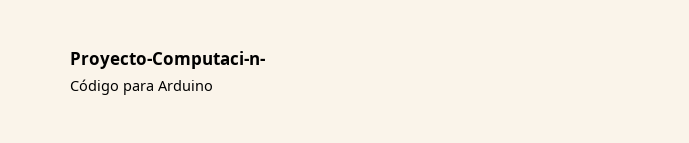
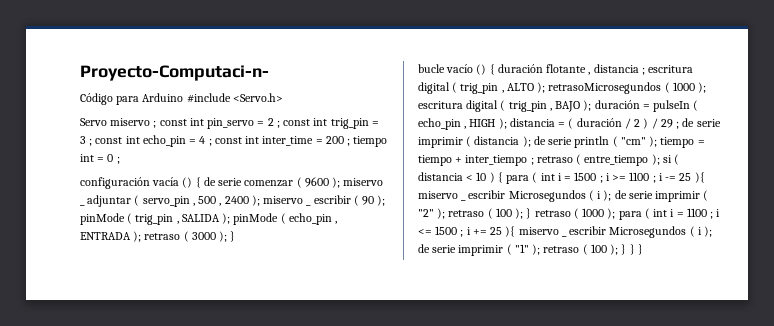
(213, 85) none -> [186,93,283,103] [80,118,379,129] [80,135,388,147] [80,154,120,164] [80,177,384,189] [80,195,304,207] [306,204,312,206] [313,195,386,206] [80,213,338,225] [80,231,236,242] [418,64,694,75] [418,82,707,94] [418,100,699,112] [418,118,721,130] [418,136,705,148] [418,154,680,166] [418,172,705,184] [418,191,458,199] [461,199,467,201] [468,190,709,202] [418,208,721,220] [418,226,559,237] [561,235,567,237] [569,226,713,238] [418,244,643,256] #include <Servo.h> // Servo miservo ; const int pin_servo = 2 ; const int trig_pin = 3 ; const int echo_pin = 4 ; const int inter_time = 200 ; tiempo int = 0 ; // configuración vacía () { de serie comenzar ( 9600 ); miservo _ adjuntar ( servo_pin , 500 , 2400 ); miservo _ escribir ( 90 ); pinMode ( trig_pin , SALIDA ); pinMode ( echo_pin , ENTRADA ); retraso ( 3000 ); } // bucle vacío () { duración flotante , distancia ; escritura digital ( trig_pin , ALTO ); retrasoMicrosegundos ( 1000 ); escritura digital ( trig_pin , BAJO ); duración = pulseIn ( echo_pin , HIGH ); distancia = ( duración / 2 ) / 29 ; de serie imprimir ( distancia ); de serie println ( "cm" ); tiempo = tiempo + inter_tiempo ; retraso ( entre_tiempo ); si ( distancia < 10 ) { para ( int i = 1500 ; i >= 1100 ; i -= 25 ){ miservo _ escribir Microsegundos ( i ); de serie imprimir ( "2" ); retraso ( 100 ); } retraso ( 1000 ); para ( int i = 1100 ; i <= 1500 ; i += 25 ){ miservo _ escribir Microsegundos ( i ); de serie imprimir ( "1" ); retraso ( 100 ); } } }

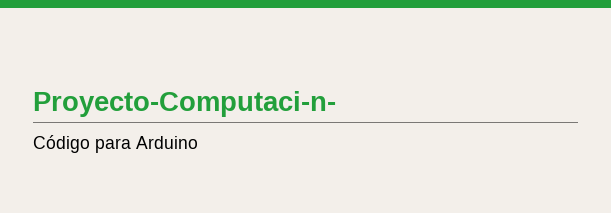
[186,93,283,103] [80,118,379,129] [80,135,388,147] [80,154,120,164] [80,177,384,189] [80,195,304,207] [306,204,312,206] [313,195,386,206] [80,213,338,225] [80,231,236,242] [418,64,694,75] [418,82,707,94] [418,100,699,112] [418,118,721,130] [418,136,705,148] [418,154,680,166] [418,172,705,184] [418,191,458,199] [461,199,467,201] [468,190,709,202] [418,208,721,220] [418,226,559,237] [561,235,567,237] [569,226,713,238] [418,244,643,256] #include <Servo.h> // Servo miservo ; const int pin_servo = 2 ; const int trig_pin = 3 ; const int echo_pin = 4 ; const int inter_time = 200 ; tiempo int = 0 ; // configuración vacía () { de serie comenzar ( 9600 ); miservo _ adjuntar ( servo_pin , 500 , 2400 ); miservo _ escribir ( 90 ); pinMode ( trig_pin , SALIDA ); pinMode ( echo_pin , ENTRADA ); retraso ( 3000 ); } // bucle vacío () { duración flotante , distancia ; escritura digital ( trig_pin , ALTO ); retrasoMicrosegundos ( 1000 ); escritura digital ( trig_pin , BAJO ); duración = pulseIn ( echo_pin , HIGH ); distancia = ( duración / 2 ) / 29 ; de serie imprimir ( distancia ); de serie println ( "cm" ); tiempo = tiempo + inter_tiempo ; retraso ( entre_tiempo ); si ( distancia < 10 ) { para ( int i = 1500 ; i >= 1100 ; i -= 25 ){ miservo _ escribir Microsegundos ( i ); de serie imprimir ( "2" ); retraso ( 100 ); } retraso ( 1000 ); para ( int i = 1100 ; i <= 1500 ; i += 25 ){ miservo _ escribir Microsegundos ( i ); de serie imprimir ( "1" ); retraso ( 100 ); } } } -> (198, 142) none

